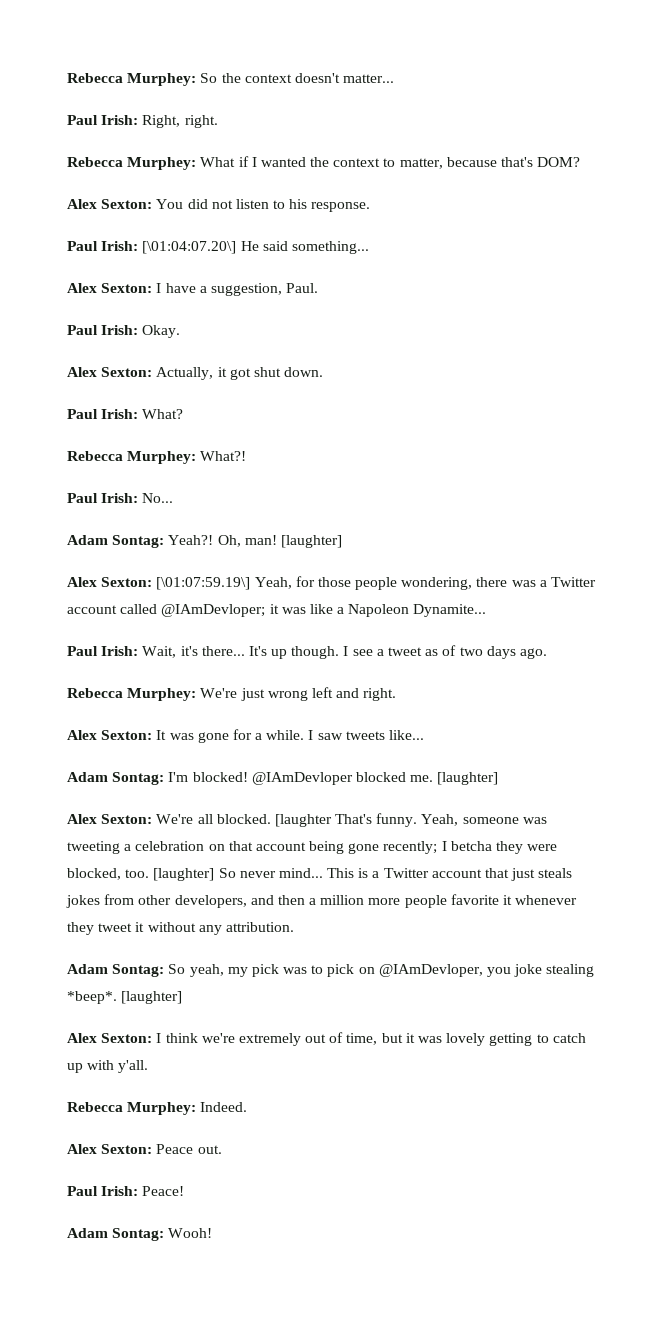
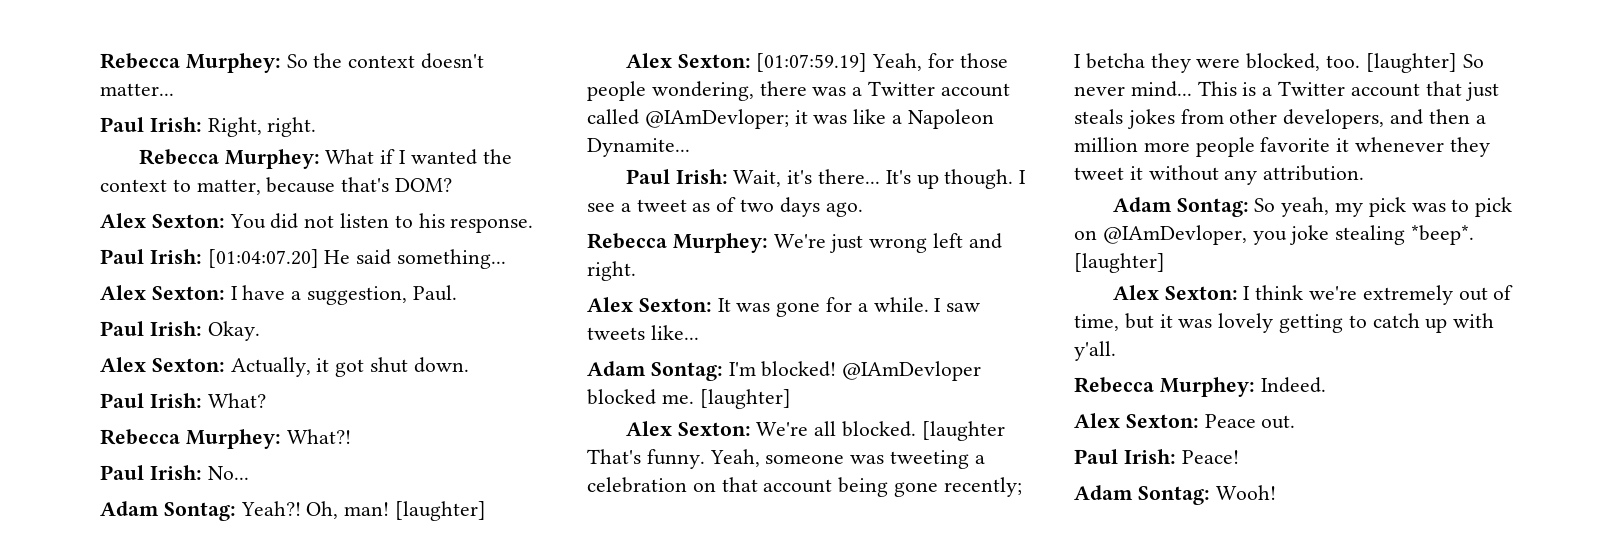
[142,241,237,254] [\01:04:07.20\] -> [207,249,319,268] [01:04:07.20]
[156,577,251,590] [\01:07:59.19\] -> [756,53,868,72] [01:07:59.19]

